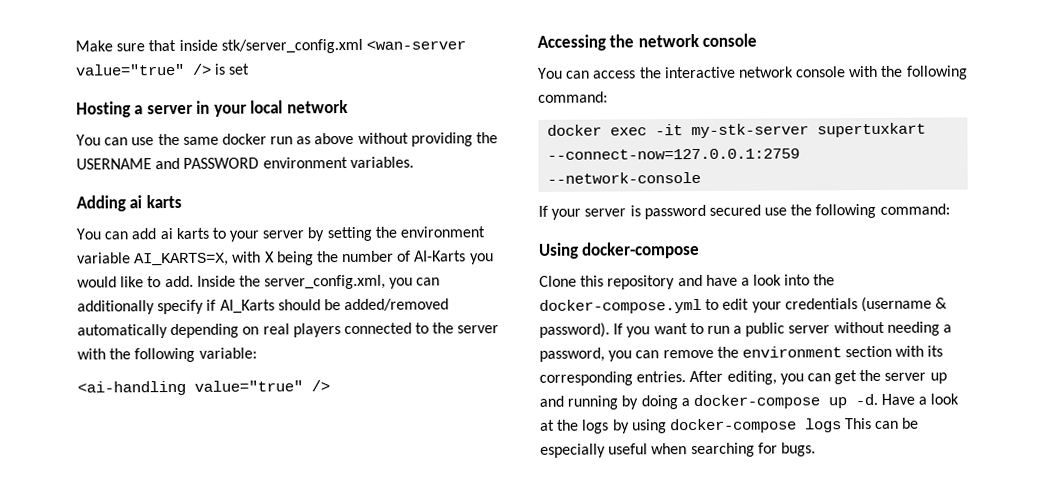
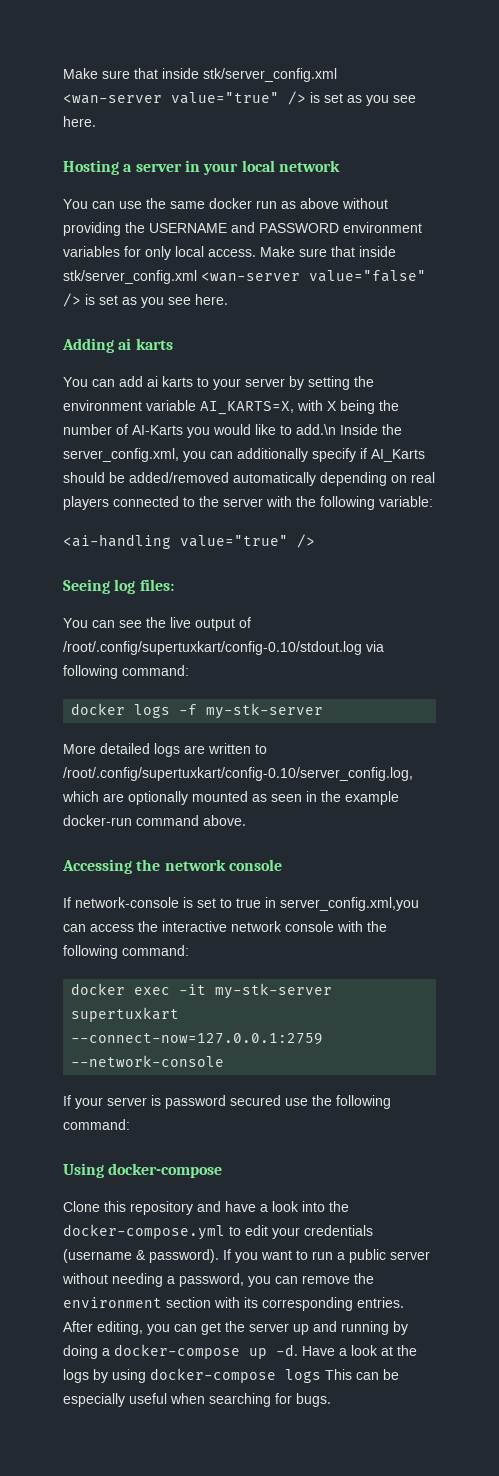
(251, 69) none -> [347,95,416,106] [63,116,96,127] as you see here.
[349,156,414,168] variables. -> [63,246,396,260] [63,270,426,284] [63,293,228,308] variables for only local access. Make sure that inside stk/server_config.xml <wan-server value="false" /> is set as you see here.
[164,275,194,288] add. -> [296,424,336,435] add.\n
[537,33,758,51] [537,67,563,79] Accessing the network console // You -> [63,579,174,594] [63,617,251,631] [63,641,384,655] [63,665,189,679] [71,703,324,719] [63,743,267,757] [63,767,413,781] [62,791,399,805] [63,815,246,826] [62,859,282,874] [63,897,419,911] Seeing log files: // You can see the live output of /root/.config/supertuxkart/config-0.10/stdout.log via following command: // docker logs -f my-stk-server // More detailed logs are written to /root/.config/supertuxkart/config-0.10/server_config.log, which are optionally mounted as seen in the example docker-run command above. // Accessing the network console // If network-console is set to true in server_config.xml,you

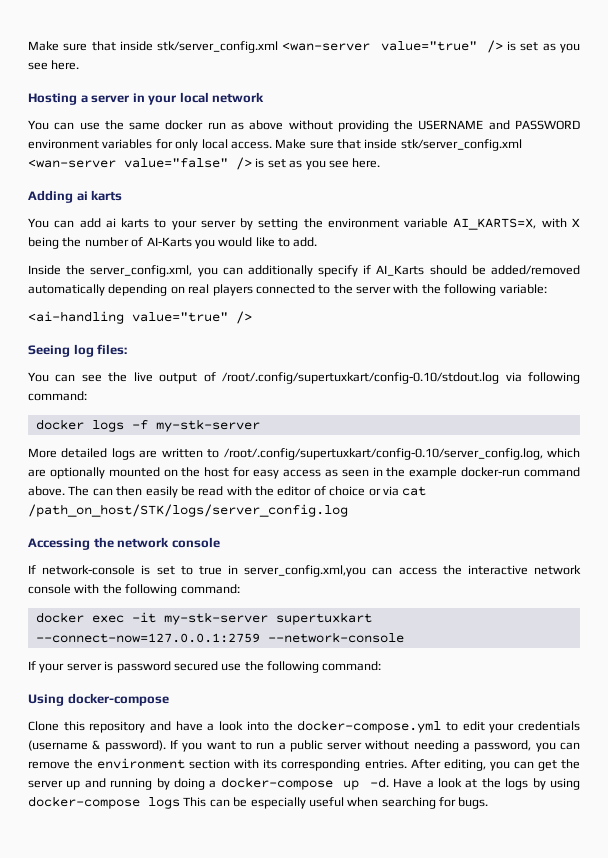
[296,424,336,435] add.\n -> [293,237,318,247] add. //
(248, 796) none -> [163,467,321,479] on the host for easy access
(246, 820) none -> [68,486,427,498] [28,504,348,517] The can then easily be read with the editor of choice or via cat /path_on_host/STK/logs/server_config.log

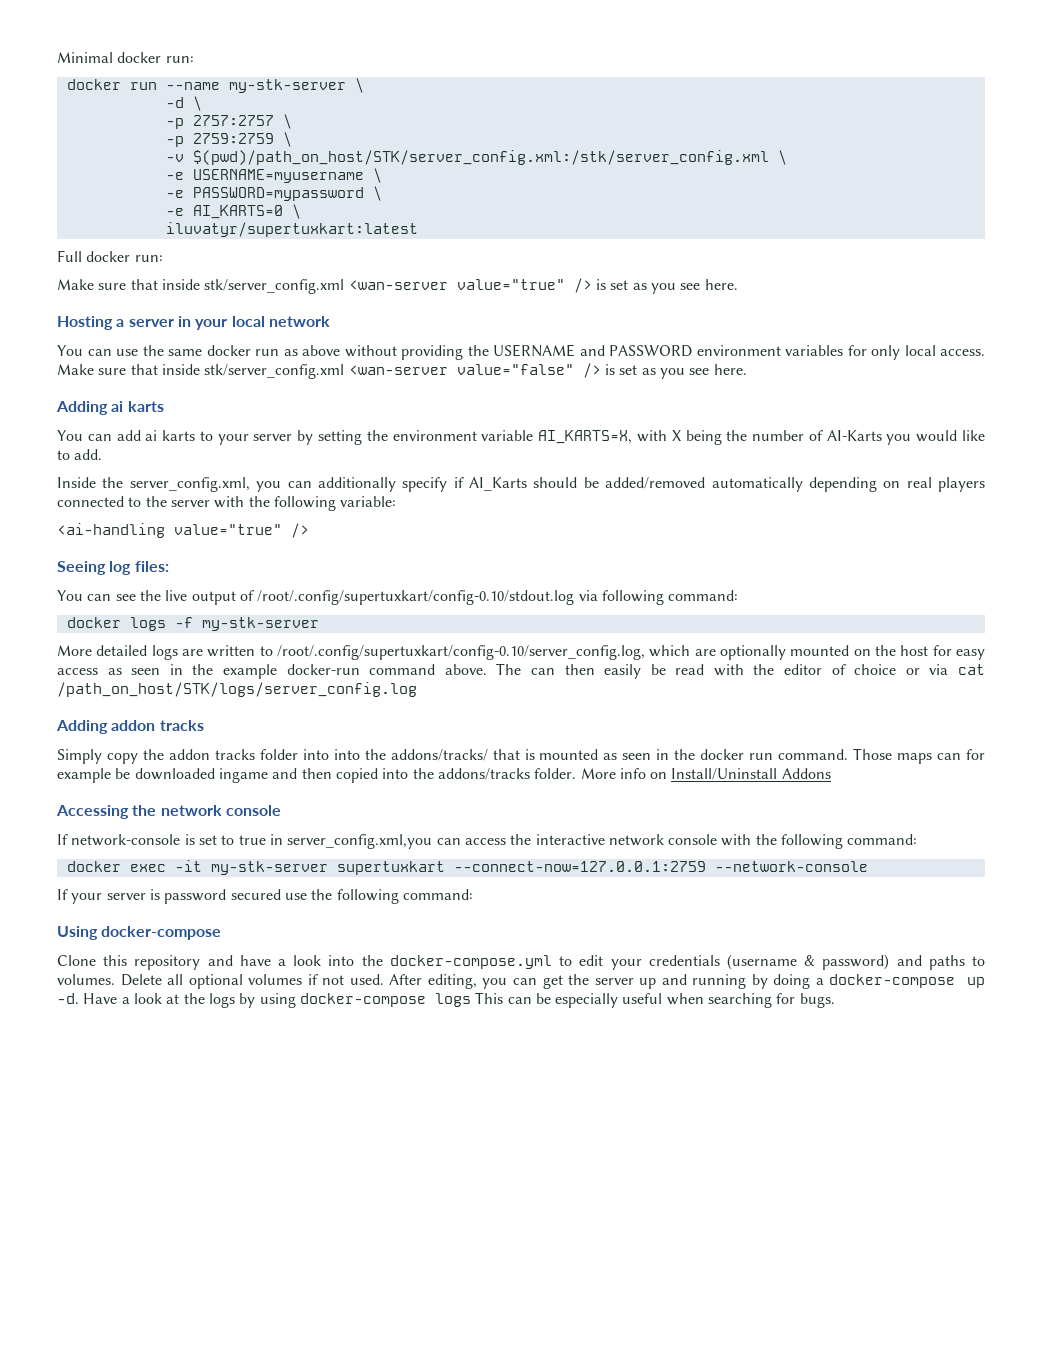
(28, 46) none -> [57,52,194,63] [66,78,364,93] [165,96,202,111] [165,114,292,129] [165,132,292,147] [165,150,787,165] [165,168,382,183] [165,186,382,201] [165,204,301,219] [165,222,418,237] [57,250,163,262] Minimal docker run: // docker run --name my-stk-server \ // -d \ // -p 2757:2757 \ // -p 2759:2759 \ // -v $(pwd)/path_on_host/STK/server_config.xml:/stk/server_config.xml \ // -e USERNAME=myusername \ // -e PASSWORD=mypassword \ // -e AI_KARTS=0 \ // iluvatyr/supertuxkart:latest // Full docker run: //
(348, 510) none -> [56,720,204,734] [57,748,985,764] [57,768,831,783] // Adding addon tracks // Simply copy the addon tracks folder into into the addons/tracks/ that is mounted as seen in the docker run command. Those maps can for example be downloaded ingame and then copied into the addons/tracks folder. More info on Install/Uninstall Addons
[104,740,580,752] [28,758,407,771] password). If you want to run a public server without needing a password, you can remove the environment section with its corresponding entries. -> [822,954,986,970] [57,974,384,989] password) and paths to volumes. Delete all optional volumes if not used.

